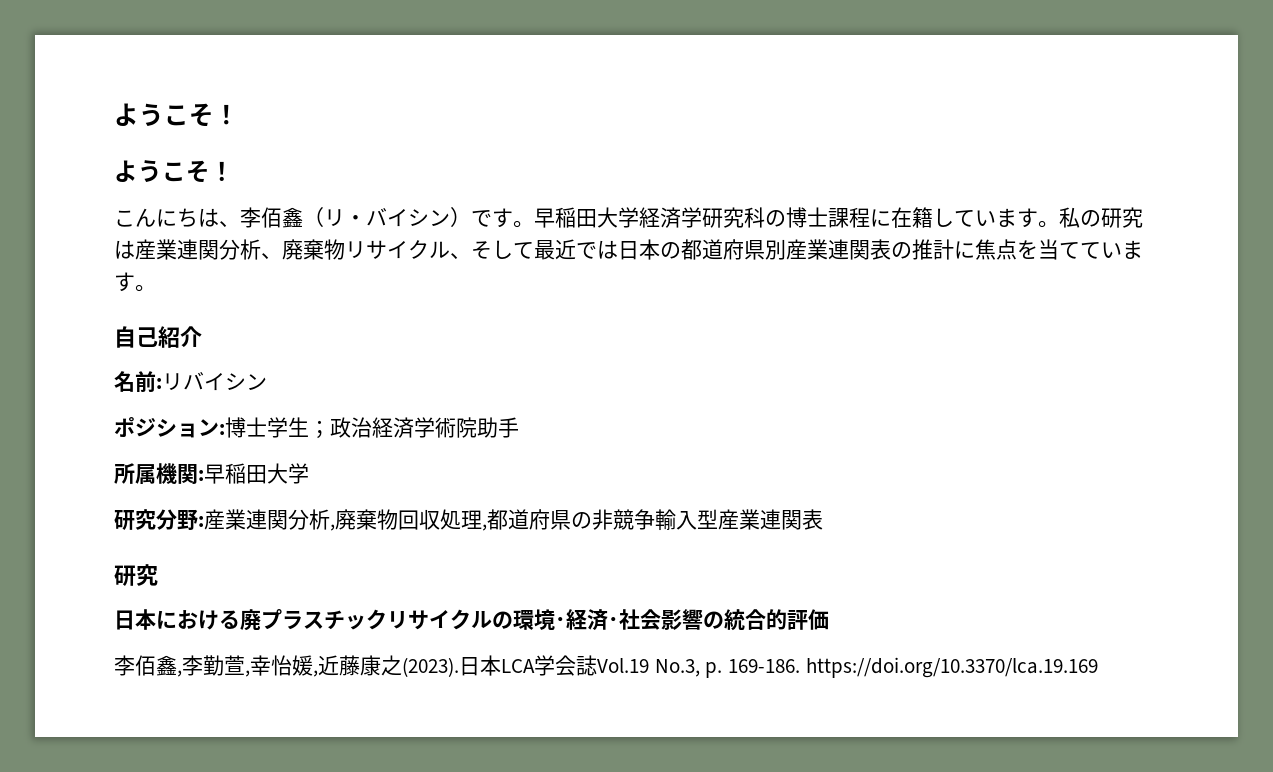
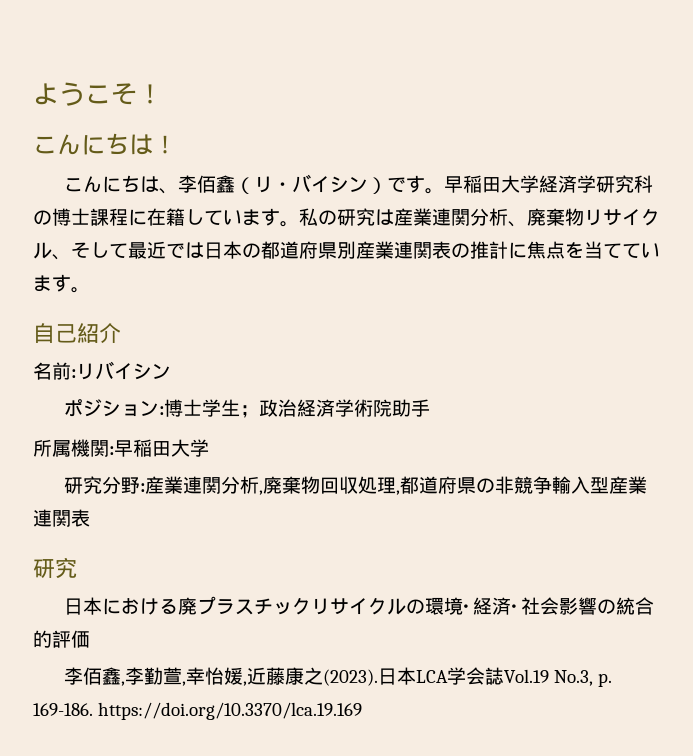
[114,103,239,127] [114,160,210,183] ようこそ！ // ようこそ -> [33,82,163,106] [33,133,153,155] ようこそ！ // こんにちは

